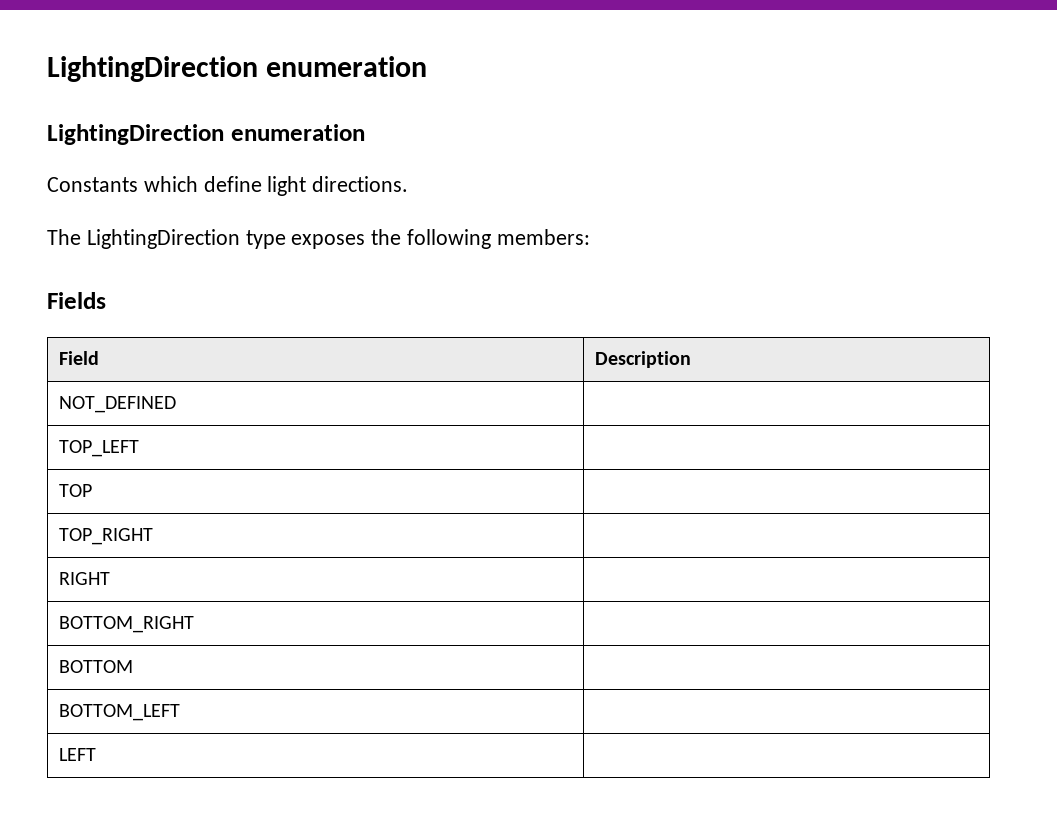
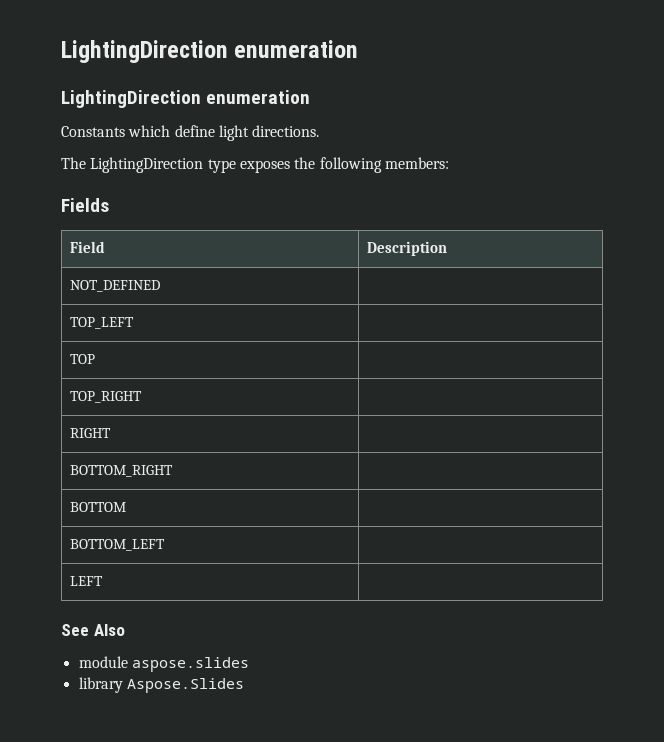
(97, 754) none -> [61,624,125,636] [78,656,249,672] [78,677,244,693] // See Also // module aspose.slides // library Aspose.Slides

